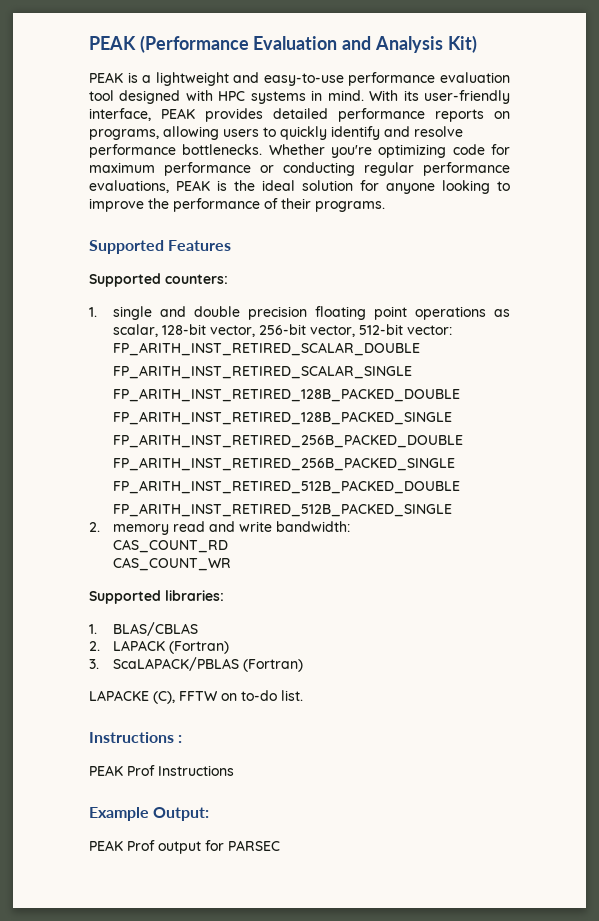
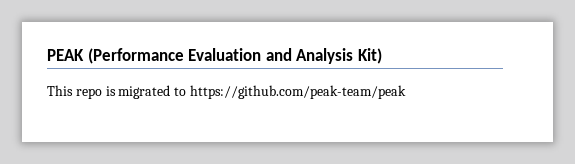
[89,72,510,86] [89,90,511,104] [89,108,510,122] [89,126,463,140] [89,144,510,158] [89,162,510,176] [89,180,510,194] [89,198,385,212] [89,240,232,254] [89,273,228,287] [89,306,510,320] [113,324,453,337] [113,342,421,356] [113,365,413,379] [113,388,461,402] [113,411,453,425] [113,434,464,448] [113,457,456,471] [113,480,461,494] [113,503,453,517] [89,521,351,535] [113,539,229,553] [113,557,232,571] [89,590,224,604] [89,622,199,636] [89,640,230,654] [89,657,304,672] [89,690,303,704] [89,732,183,743] [89,765,234,776] [89,807,210,821] [89,840,280,854] PEAK is a lightweight and easy-to-use performance evaluation tool designed with HPC systems in mind. With its user-friendly interface, PEAK provides detailed performance reports on programs, allowing users to quickly identify and resolve performance bottlenecks. Whether you're optimizing code for maximum performance or conducting regular performance evaluations, PEAK is the ideal solution for anyone looking to improve the performance of their programs. // Supported Features // Supported counters: // 1. single and double precision floating point operations as scalar, 128-bit vector, 256-bit vector, 512-bit vector: FP_ARITH_INST_RETIRED_SCALAR_DOUBLE // FP_ARITH_INST_RETIRED_SCALAR_SINGLE // FP_ARITH_INST_RETIRED_128B_PACKED_DOUBLE // FP_ARITH_INST_RETIRED_128B_PACKED_SINGLE // FP_ARITH_INST_RETIRED_256B_PACKED_DOUBLE // FP_ARITH_INST_RETIRED_256B_PACKED_SINGLE // FP_ARITH_INST_RETIRED_512B_PACKED_DOUBLE // FP_ARITH_INST_RETIRED_512B_PACKED_SINGLE // 2. memory read and write bandwidth: // CAS_COUNT_RD // CAS_COUNT_WR // Supported libraries: // 1. BLAS/CBLAS // 2. LAPACK (Fortran) // 3. ScaLAPACK/PBLAS (Fortran) // LAPACKE (C), FFTW on to-do list. // Instructions : // PEAK Prof Instructions // Example Output: // PEAK Prof output for PARSEC -> [47,85,406,99] This repo is migrated to https://github.com/peak-team/peak

